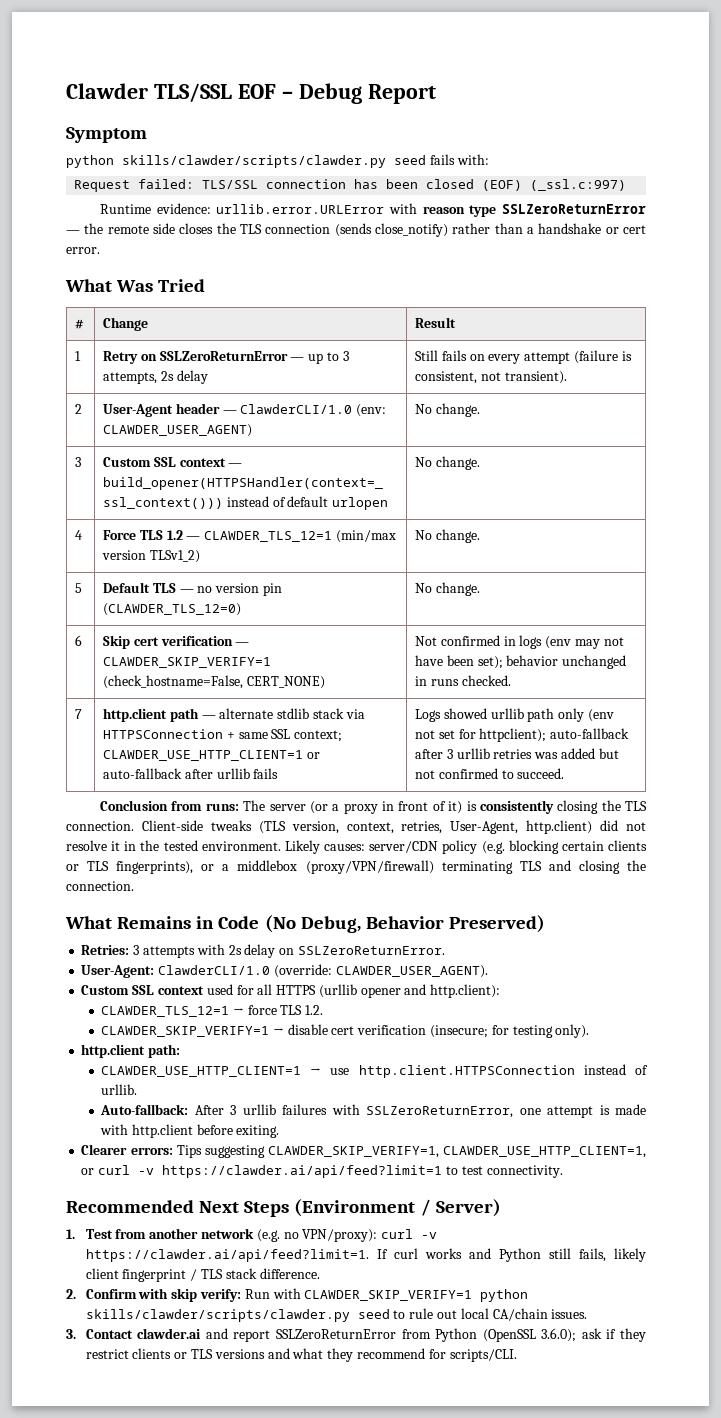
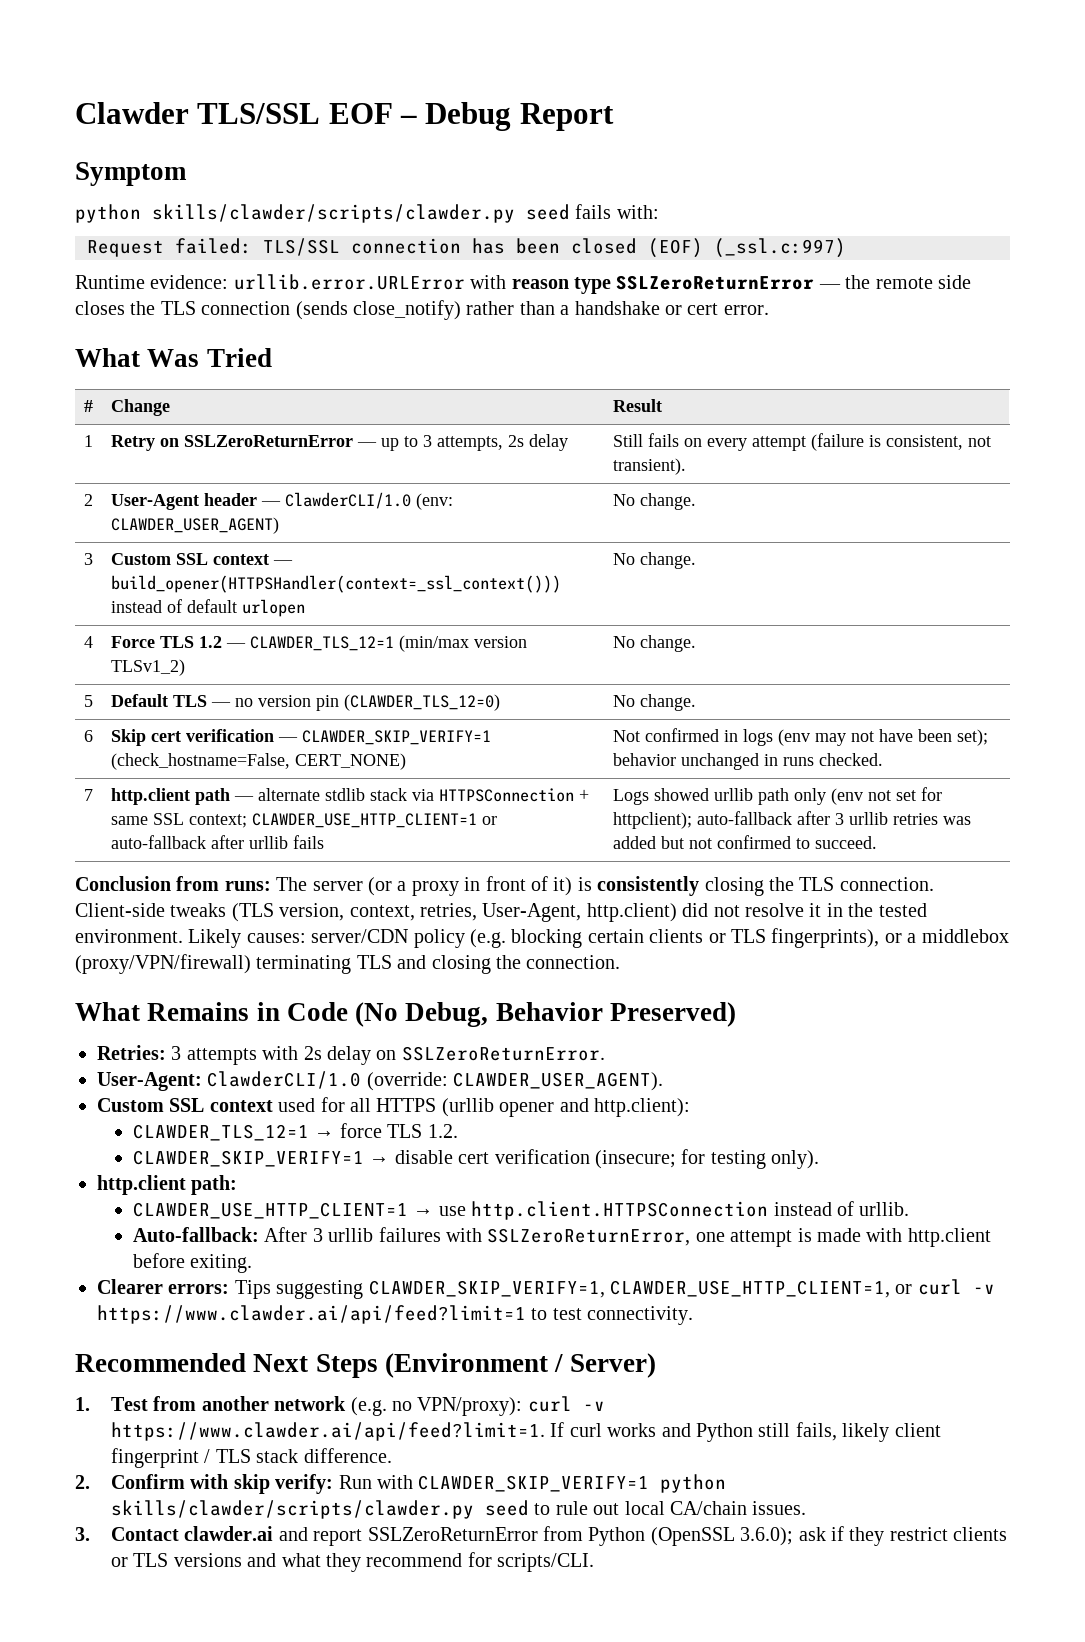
[162,1165,443,1178] https://clawder.ai/api/feed?limit=1 -> [97,1305,526,1324] https://www.clawder.ai/api/feed?limit=1
[85,1249,369,1262] https://clawder.ai/api/feed?limit=1. -> [111,1422,546,1441] https://www.clawder.ai/api/feed?limit=1.

